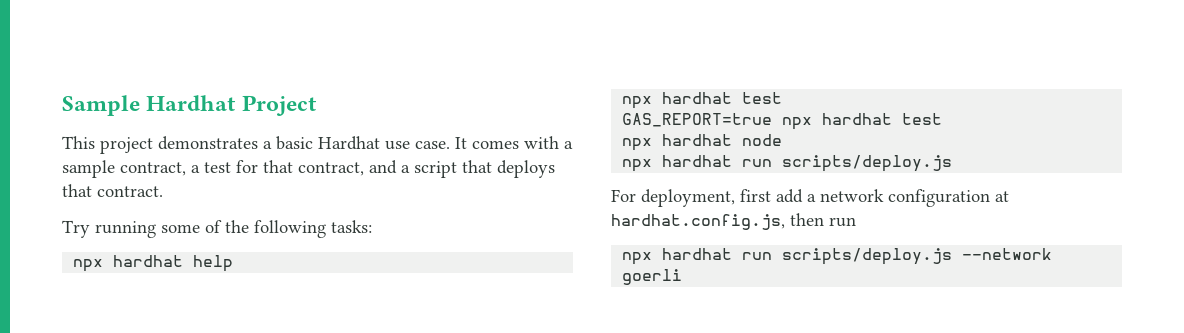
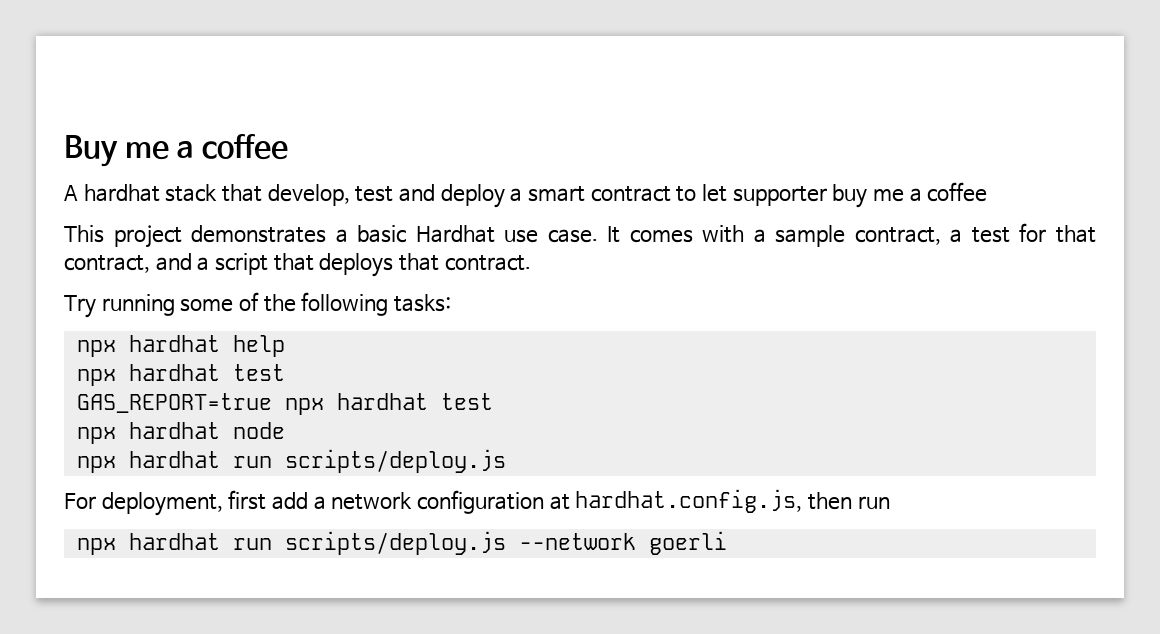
[62,95,317,116] Sample Hardhat Project -> [64,134,288,167] [64,182,988,208] Buy me a coffee // A hardhat stack that develop, test and deploy a smart contract to let supporter buy me a coffee

